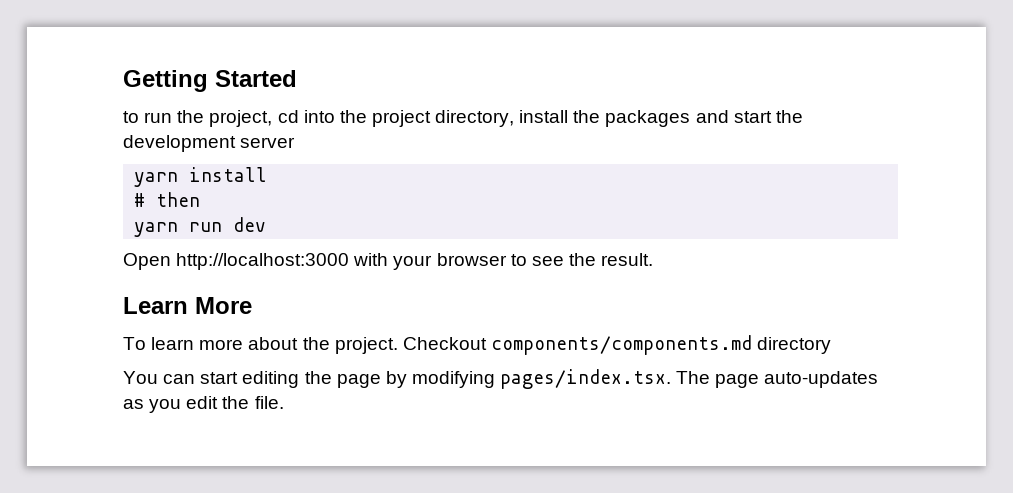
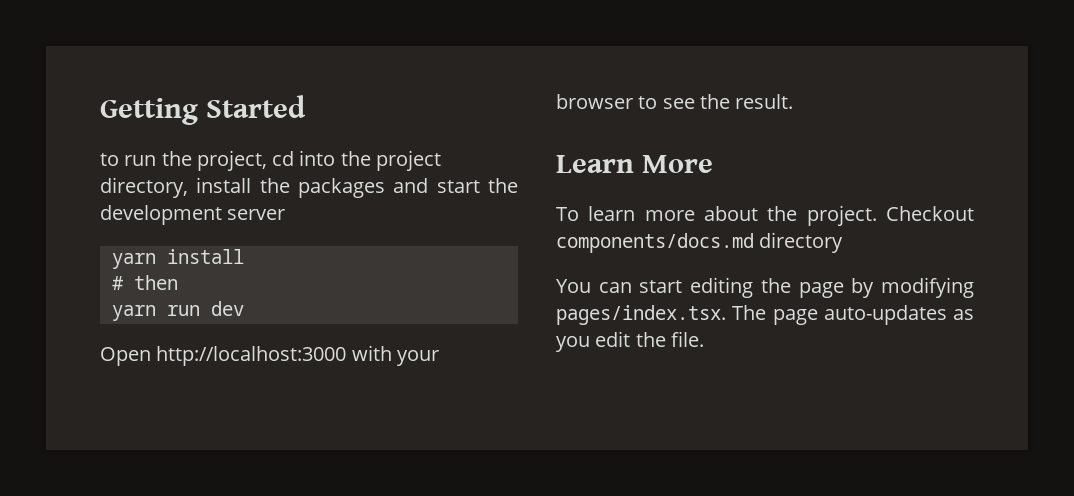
[490,335,752,355] components/components.md -> [556,233,754,253] components/docs.md

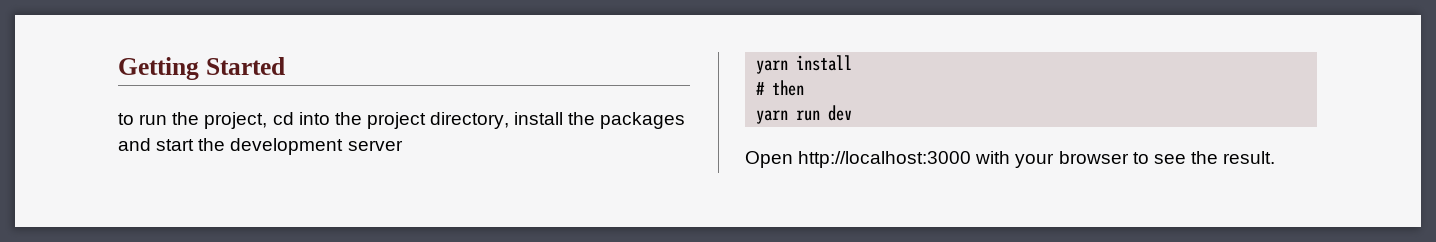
[556,155,714,173] [556,205,974,226] [556,232,844,253] [556,277,974,298] [556,305,974,325] [556,331,704,352] // Learn More // To learn more about the project. Checkout components/docs.md directory // You can start editing the page by modifying pages/index.tsx. The page auto-updates as you edit the file. -> (1276, 157) none

